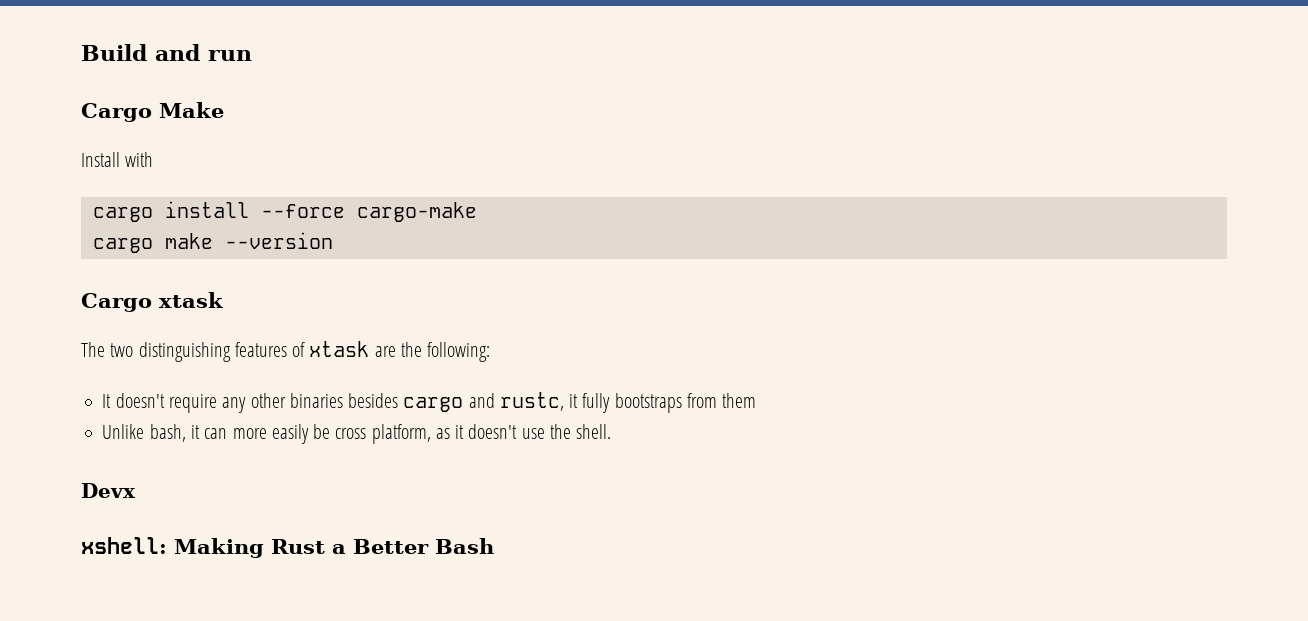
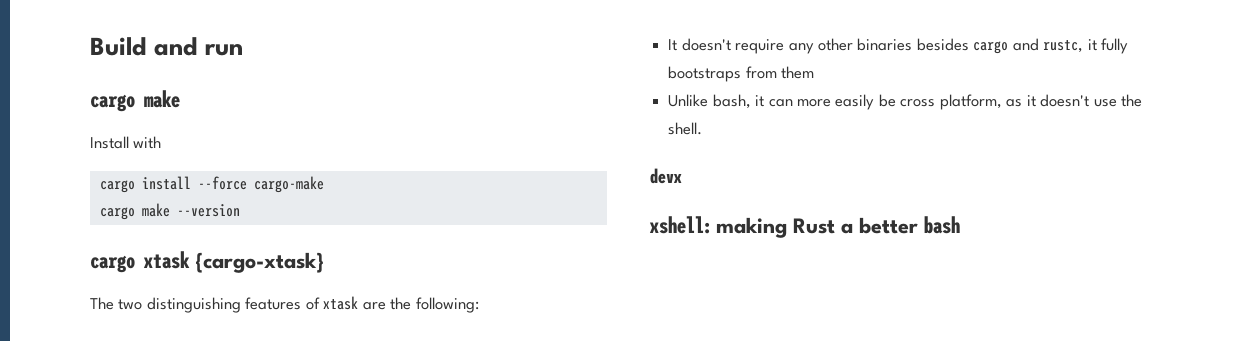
[81,102,224,122] Cargo Make -> [90,90,180,112] cargo make
[81,292,223,312] Cargo xtask -> [90,251,324,273] cargo xtask {cargo-xtask}
[81,483,136,498] Devx -> [650,168,682,184] devx
[174,538,264,558] Making -> [716,217,787,238] making
[353,538,494,554] Better Bash -> [859,216,960,234] better bash

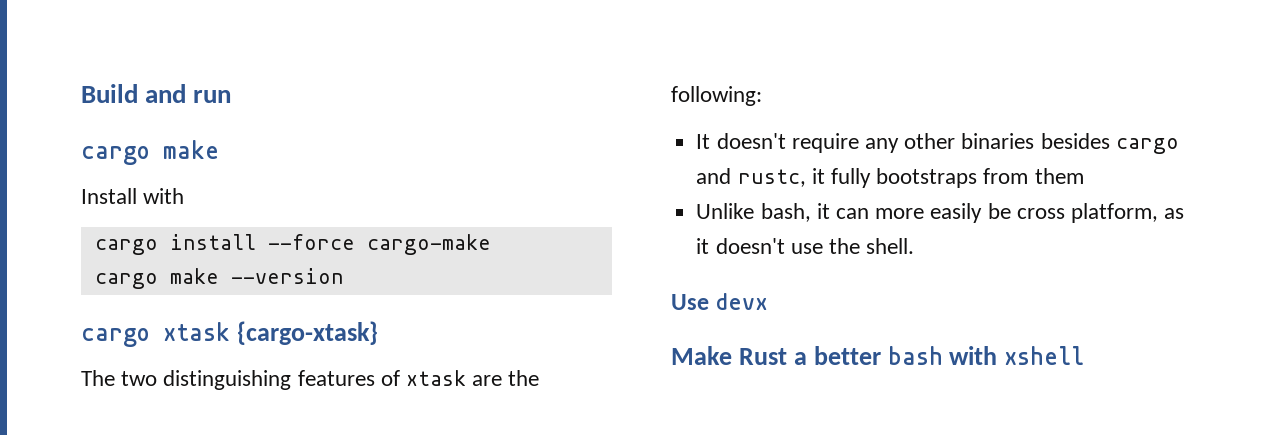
(703, 128) none -> [671,294,709,310] Use
[649,216,787,238] xshell: making -> [671,346,732,365] Make
(960, 225) none -> [949,346,1085,365] with xshell

